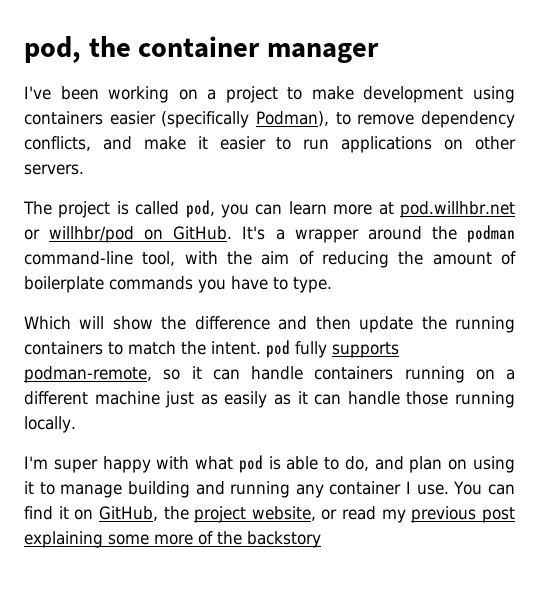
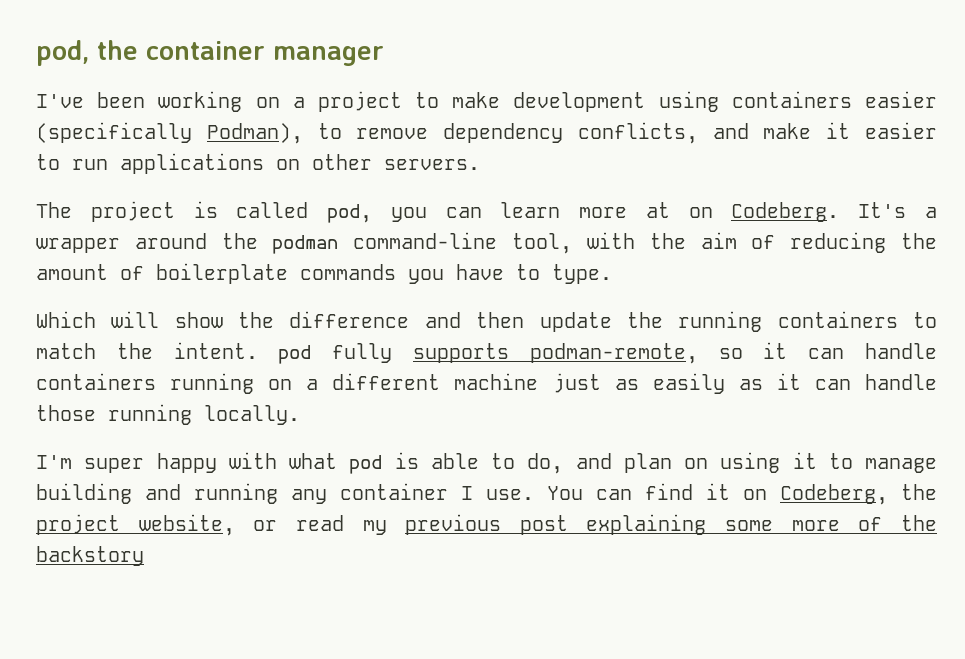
[400,201,516,218] [24,226,233,243] pod.willhbr.net or willhbr/pod on GitHub. -> [688,202,840,222] on Codeberg.
[98,506,158,521] GitHub, -> [780,484,888,505] Codeberg,

